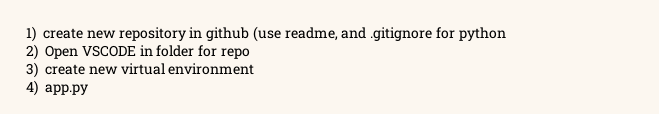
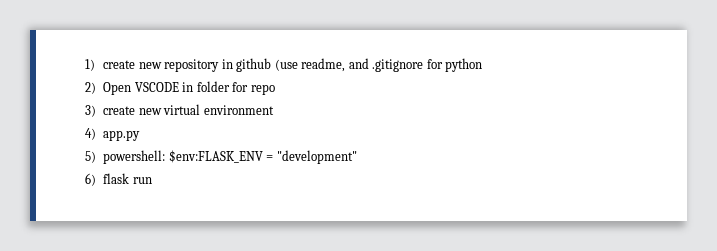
(88, 89) none -> [85,150,357,164] [85,173,152,186] // 5) powershell: $env:FLASK_ENV = "development" // 6) flask run

